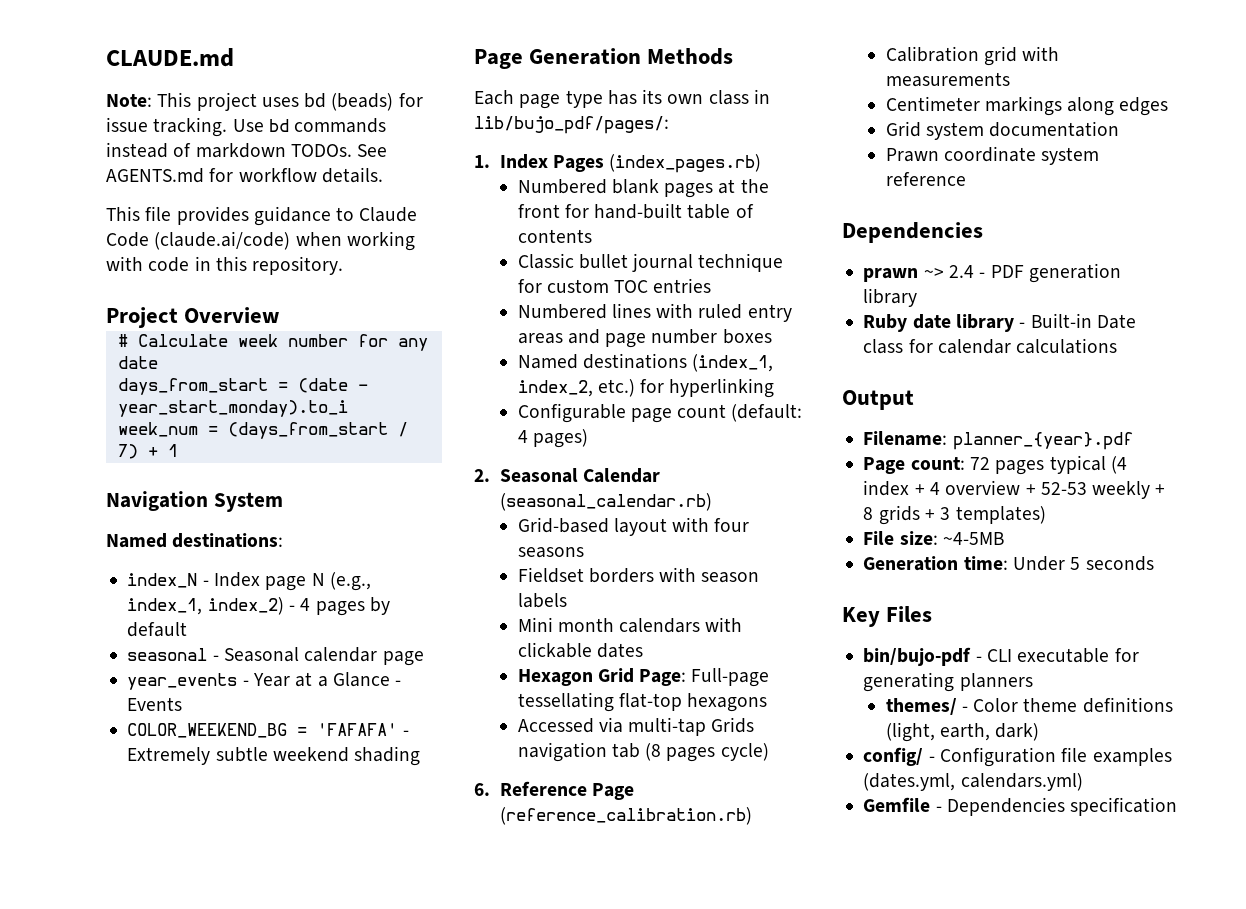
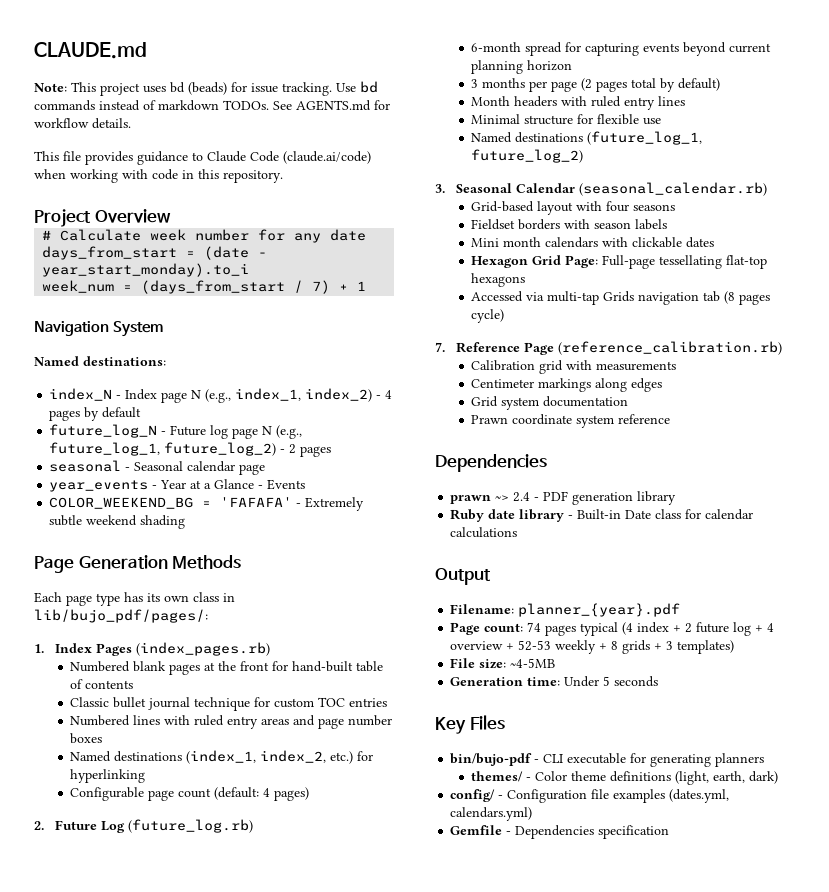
(188, 629) none -> [49,424,303,439] [49,442,332,457] // future_log_N - Future log page N (e.g., future_log_1, future_log_2) - 2 pages
(490, 475) none -> [55,819,254,833] [471,42,772,56] [471,60,573,74] [471,78,721,92] [471,96,686,110] [471,114,662,125] [471,131,703,145] [471,149,584,163] [435,184,445,193] Future Log (future_log.rb) // 6-month spread for capturing events beyond current planning horizon // 3 months per page (2 pages total by default) // Month headers with ruled entry lines // Minimal structure for flexible use // Named destinations (future_log_1, future_log_2) // 3.
[474,783,490,796] 6. -> [435,342,445,352] 7.
[969,457,990,470] 72 -> [527,622,542,632] 74
(925, 489) none -> [685,622,764,636] 2 future log +

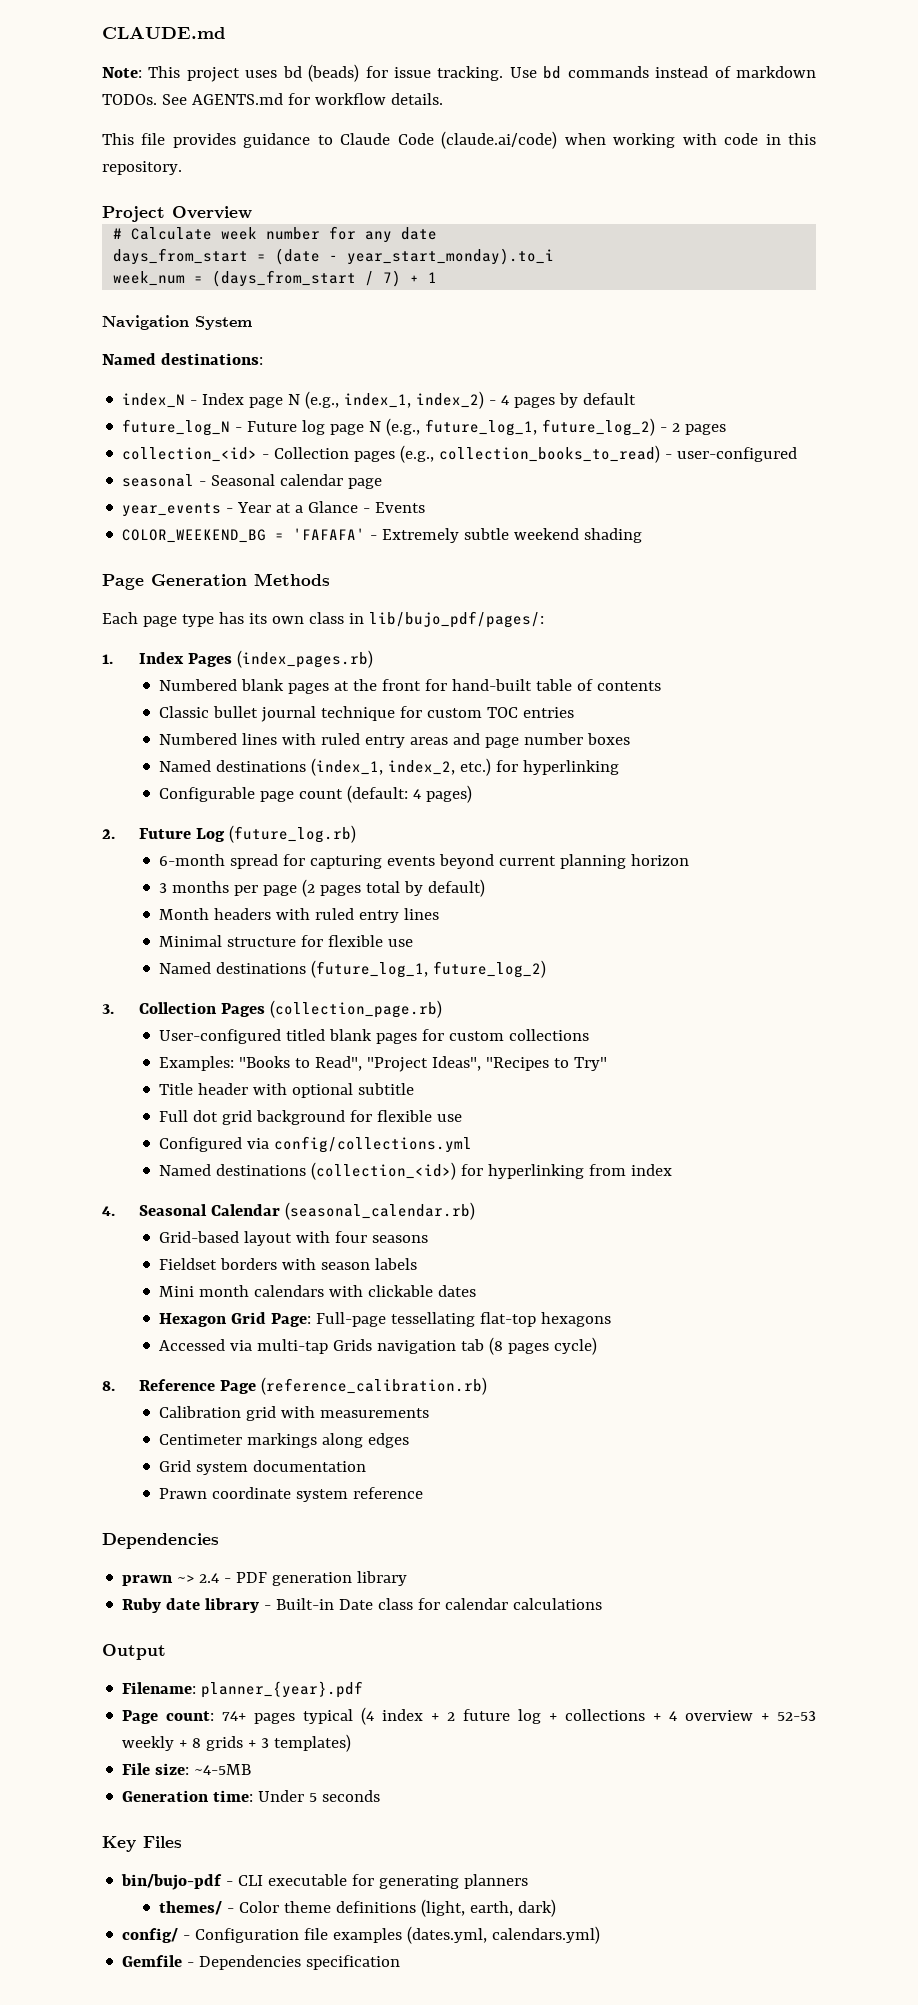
(332, 451) none -> [122,445,798,463] // collection_<id> - Collection pages (e.g., collection_books_to_read) - user-configured
(445, 188) none -> [138,1000,442,1018] [159,1029,590,1044] [159,1056,608,1072] [159,1083,415,1098] [159,1110,463,1125] [159,1136,473,1153] [159,1162,673,1180] [102,1206,115,1216] Collection Pages (collection_page.rb) // User-configured titled blank pages for custom collections // Examples: "Books to Read", "Project Ideas", "Recipes to Try" // Title header with optional subtitle // Full dot grid background for flexible use // Configured via config/collections.yml // Named destinations (collection_<id>) for hyperlinking from index // 4.
[435,342,445,352] 7. -> [102,1381,115,1391] 8.
[527,622,542,632] 74 -> [222,1711,247,1721] 74+
(764, 628) none -> [565,1709,662,1721] collections +

